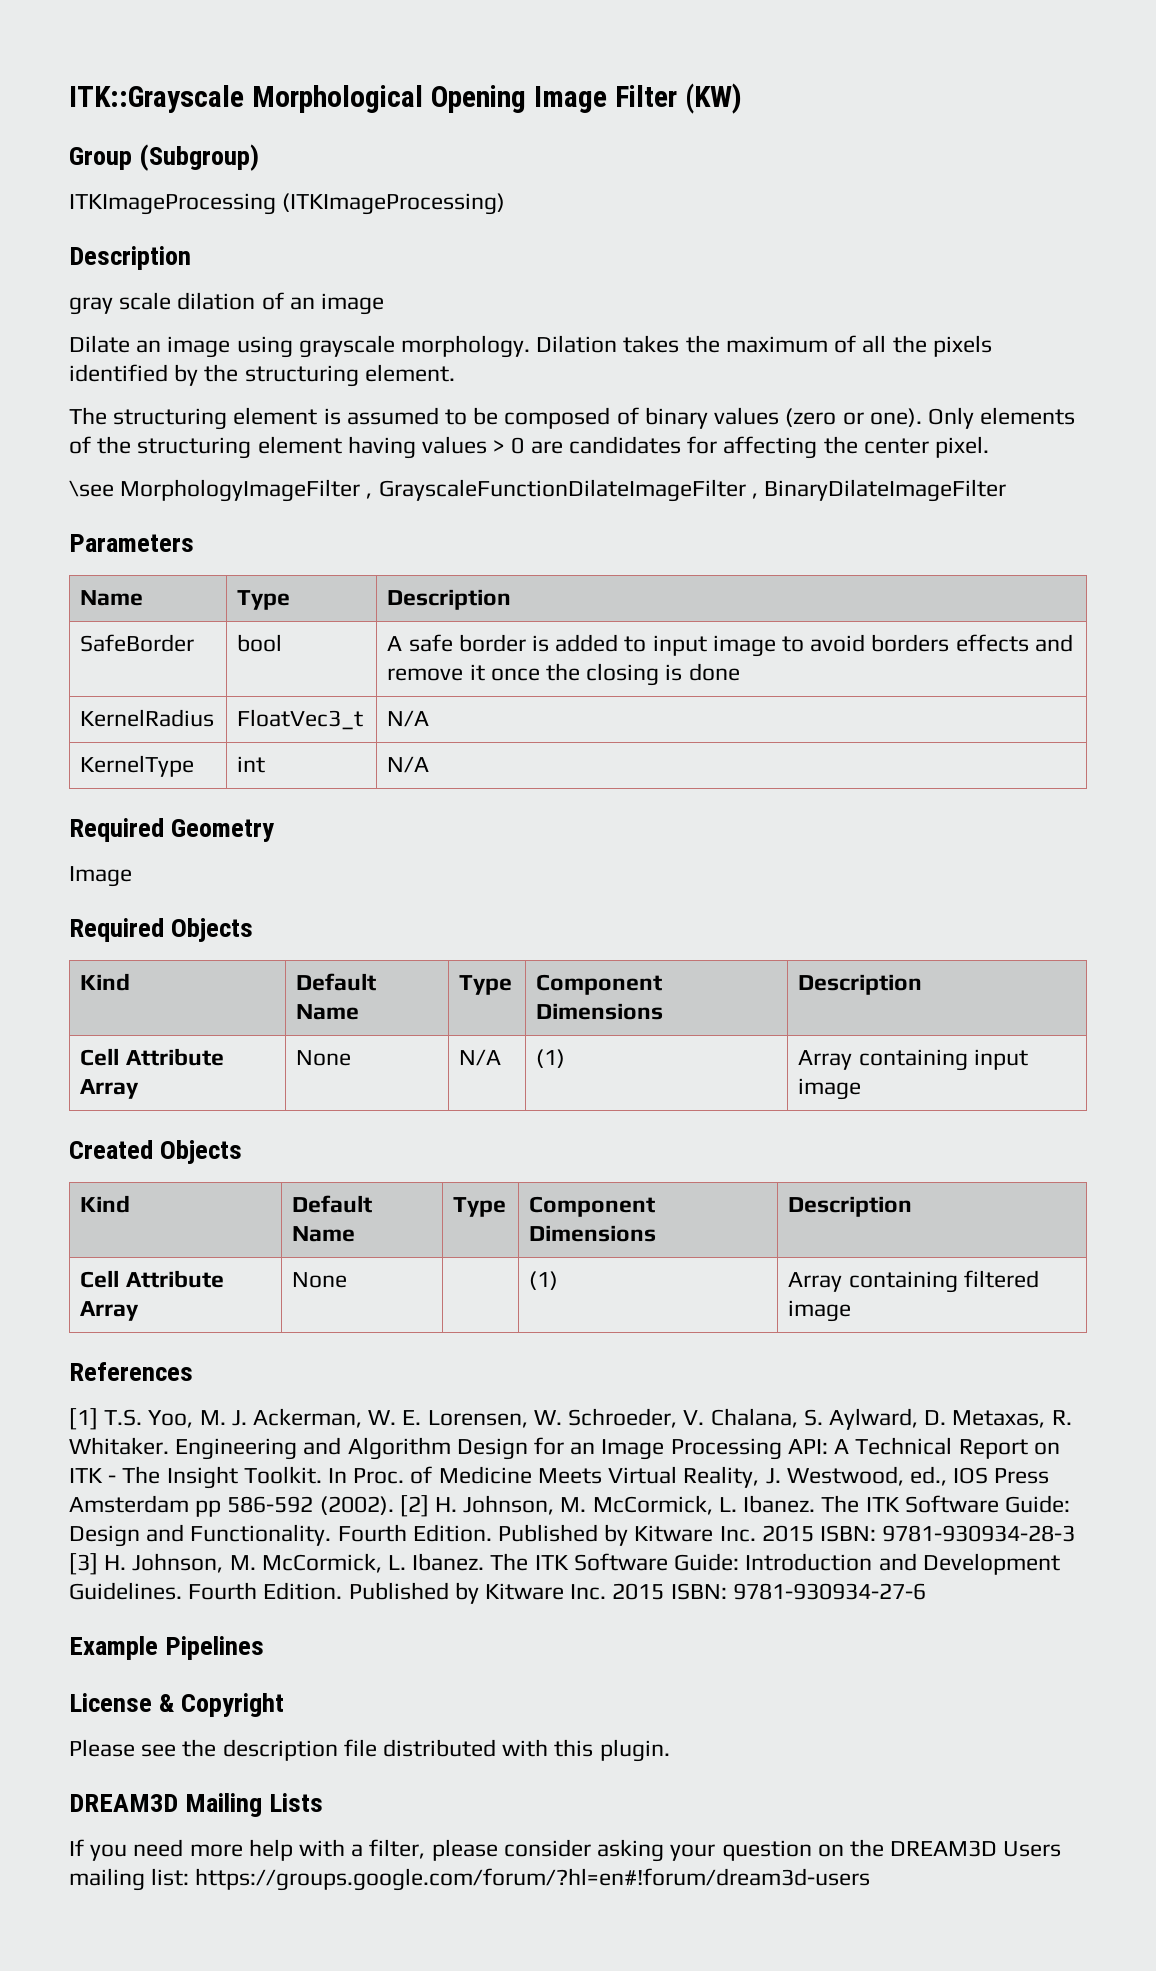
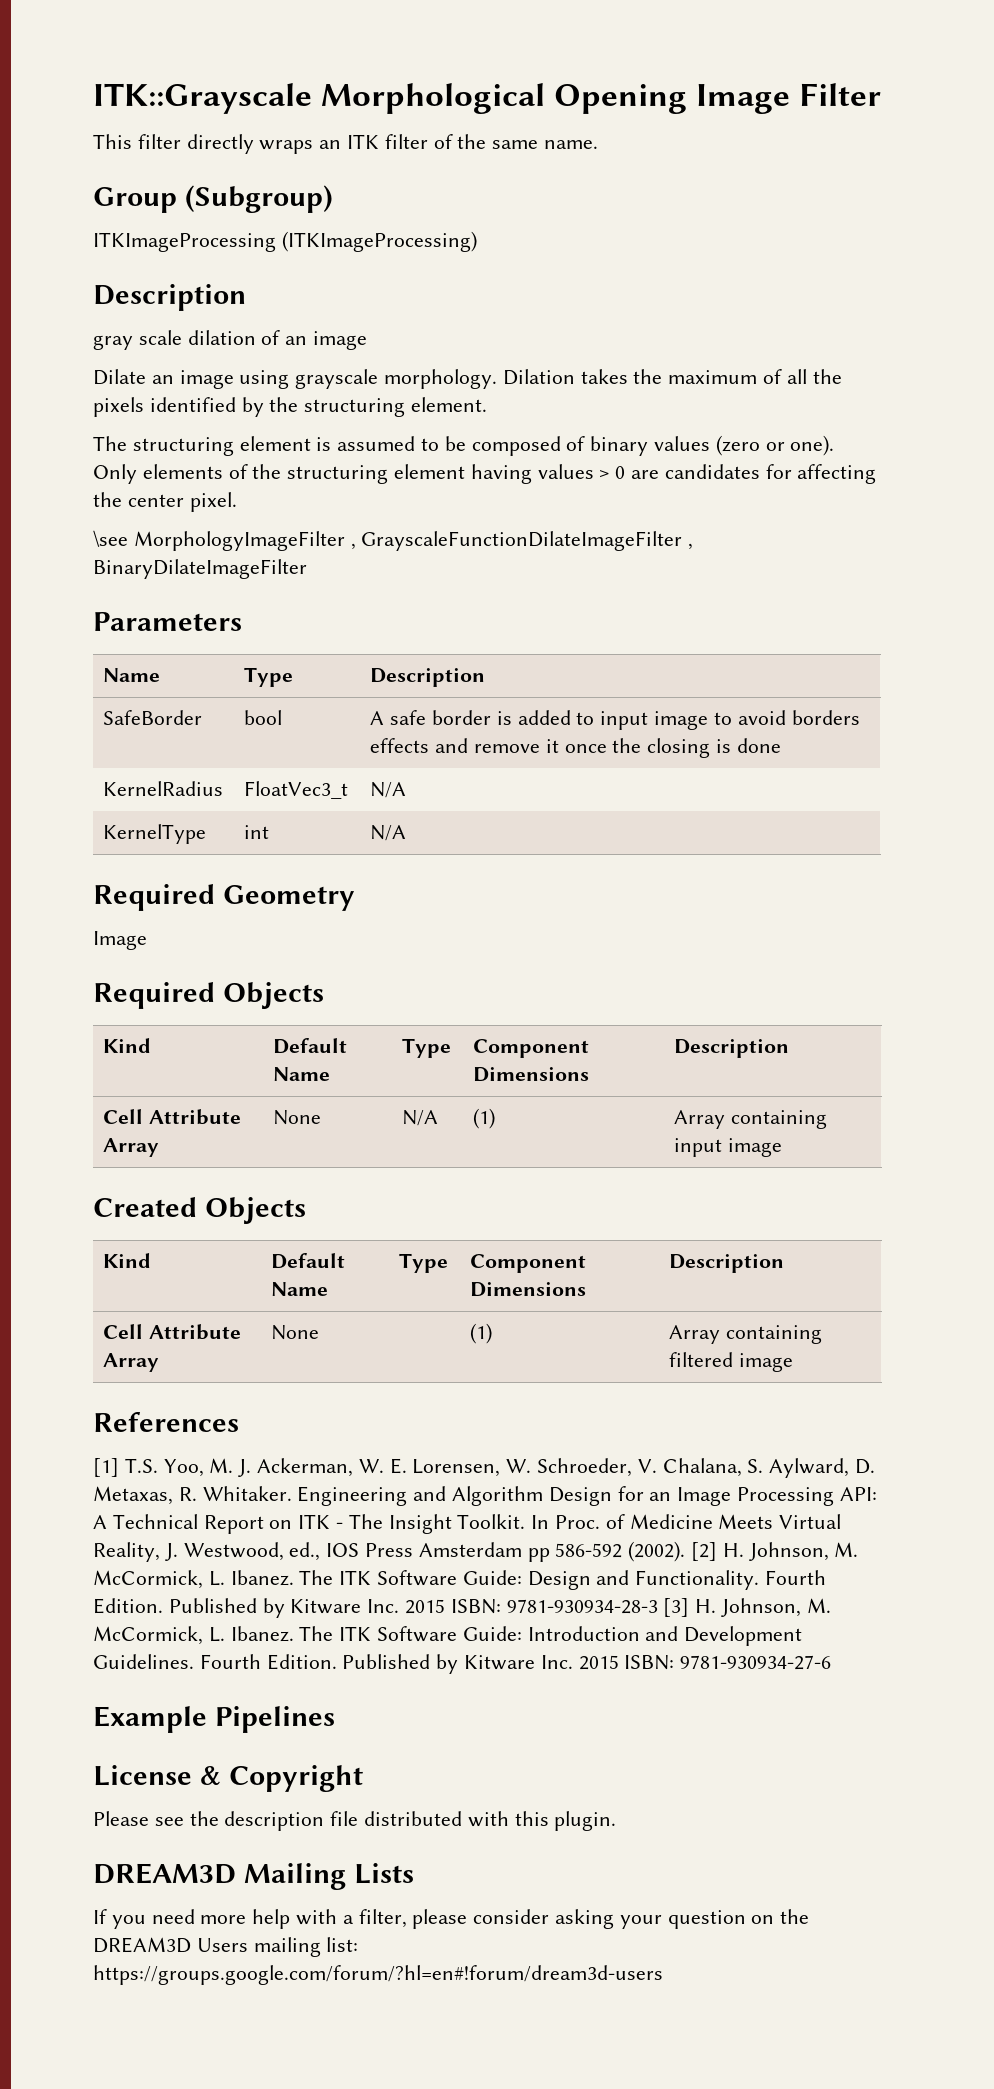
[684,83,742,114] (KW) -> [93,134,599,154] // This filter directly wraps an ITK filter of the same name.

